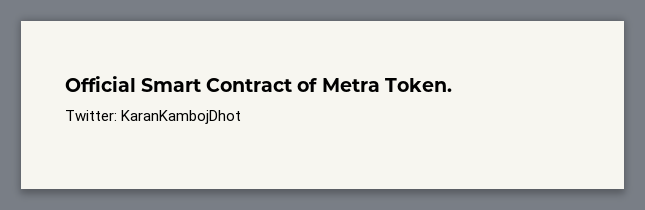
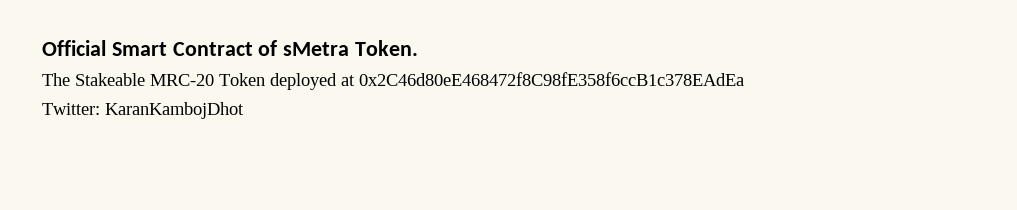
[321,78,380,92] Metra -> [283,42,350,56] sMetra
(452, 85) none -> [42,72,744,90] // The Stakeable MRC-20 Token deployed at 0x2C46d80eE468472f8C98fE358f6ccB1c378EAdEa

